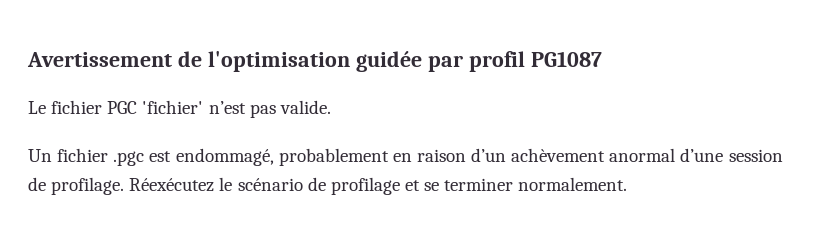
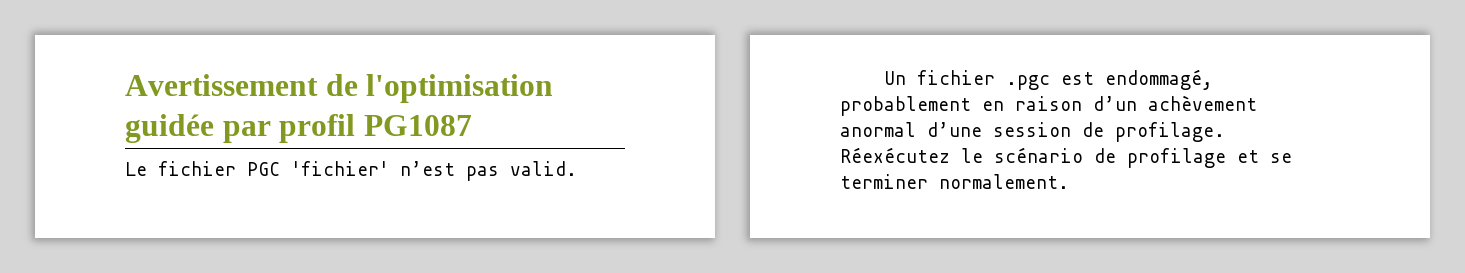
[279,100,331,114] valide. -> [510,161,577,176] valid.

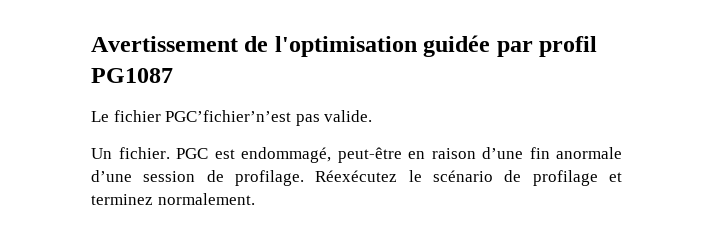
[247,161,577,181] PGC 'fichier' n’est pas valid. -> [165,110,373,126] PGC’fichier’n’est pas valide.
[916,70,1050,90] fichier .pgc -> [118,147,208,159] fichier. PGC
[840,96,971,116] probablement -> [337,147,402,163] peut-être
[1093,95,1257,111] [840,122,916,137] d’un achèvement anormal -> [482,147,622,159] d’une fin anormale
[1270,153,1292,163] [840,174,928,189] se terminer -> [91,194,153,205] terminez

